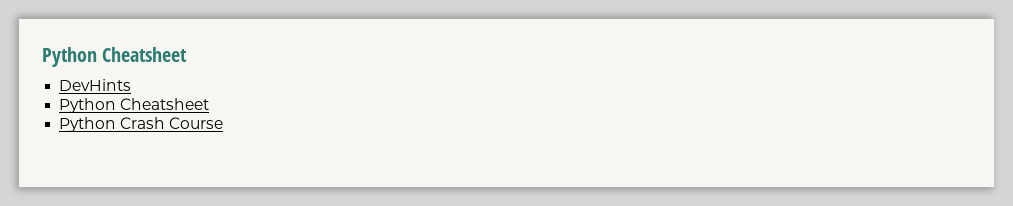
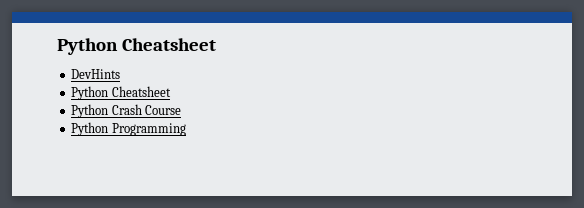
(224, 123) none -> [71,122,186,136] // Python Programming

